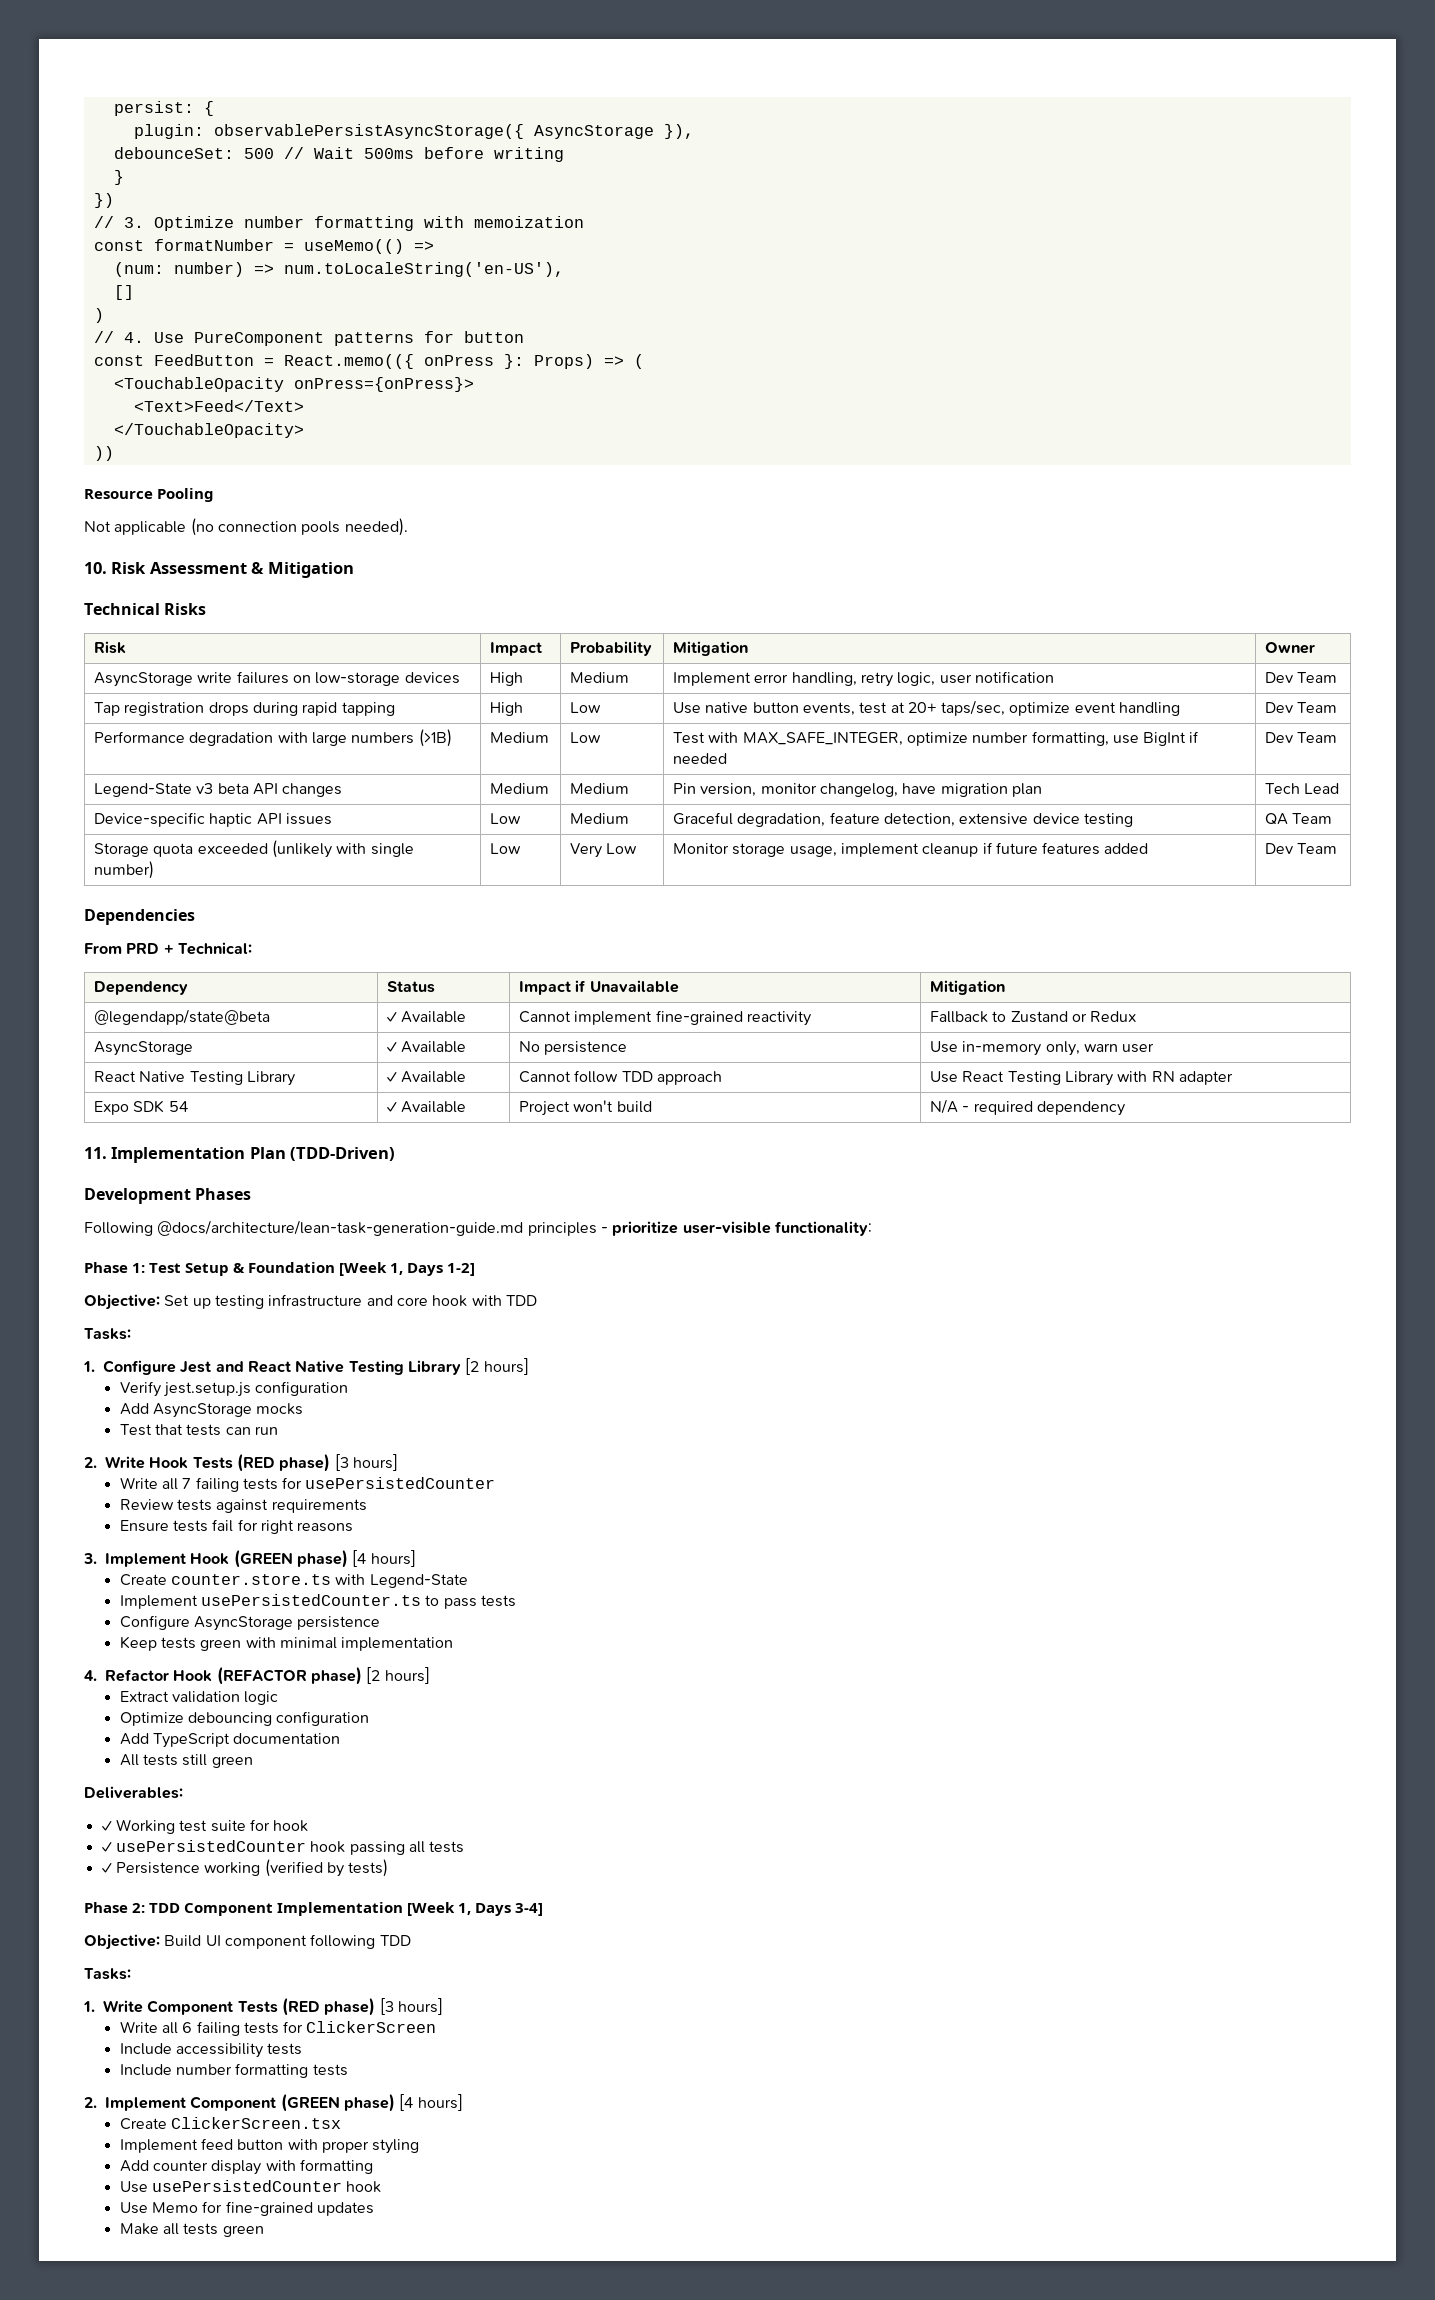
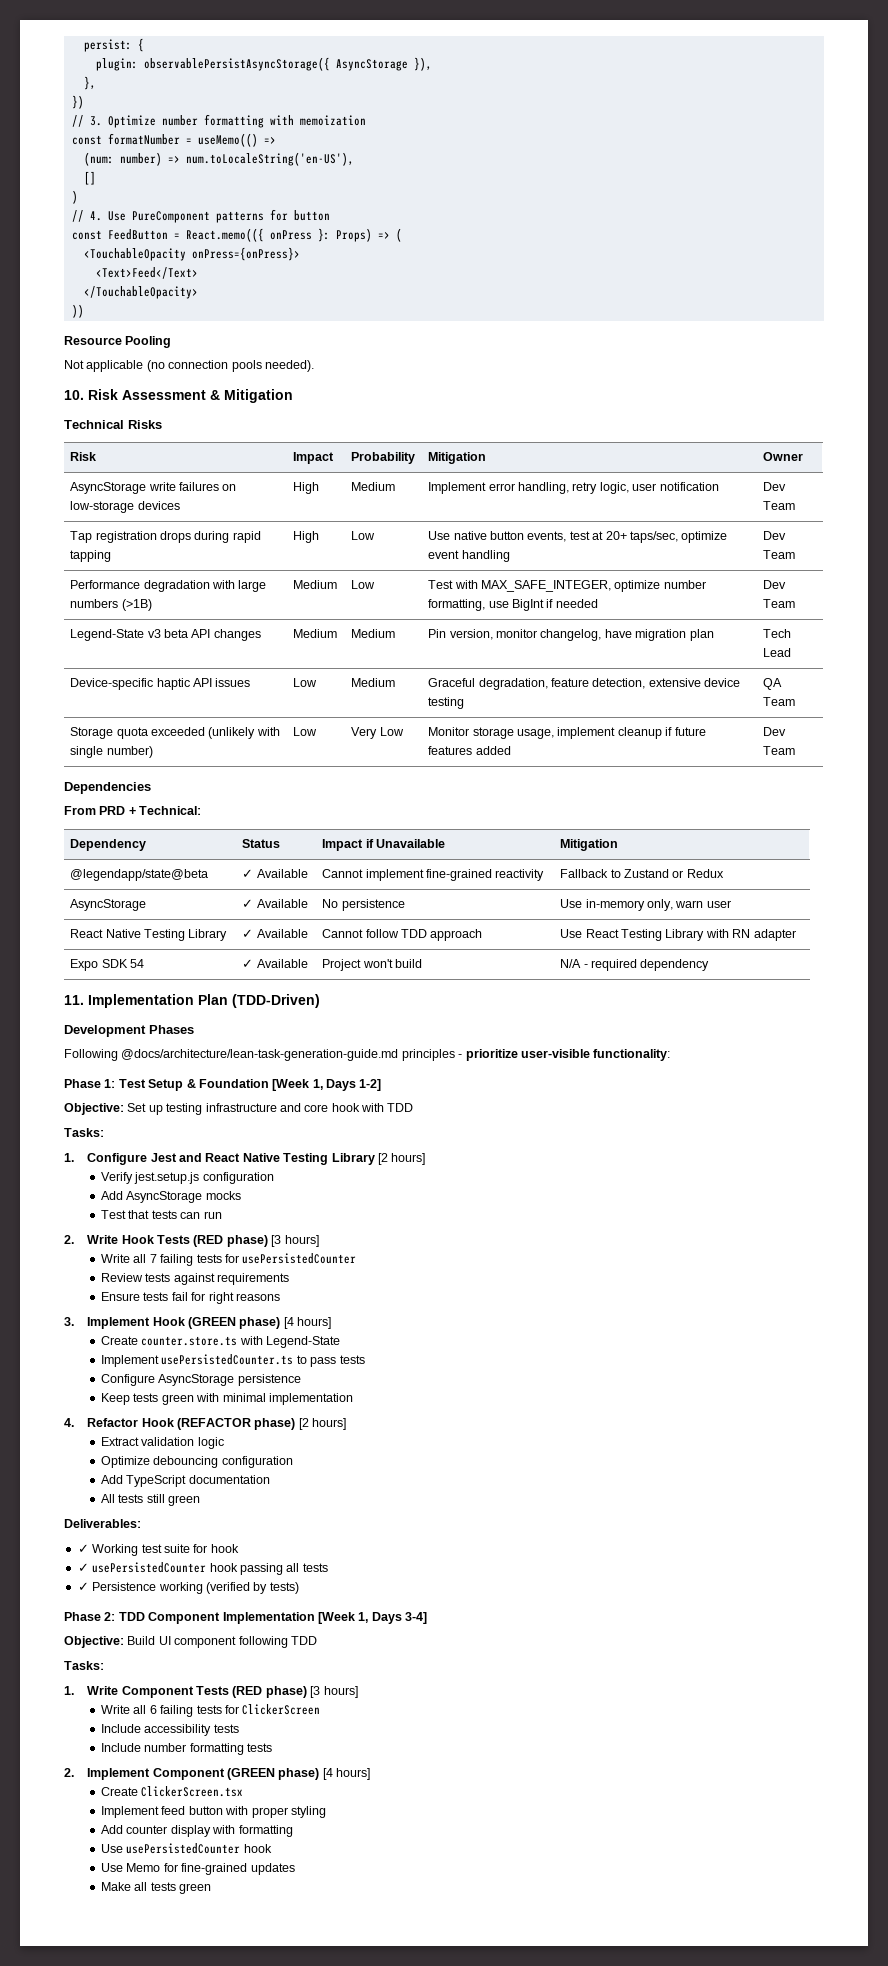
[113,147,564,162] [113,170,124,185] debounceSet: 500 // Wait 500ms before writing // } -> [83,76,96,90] },

